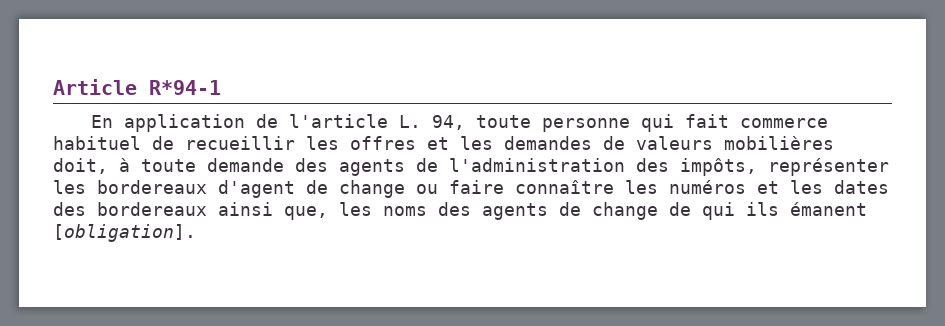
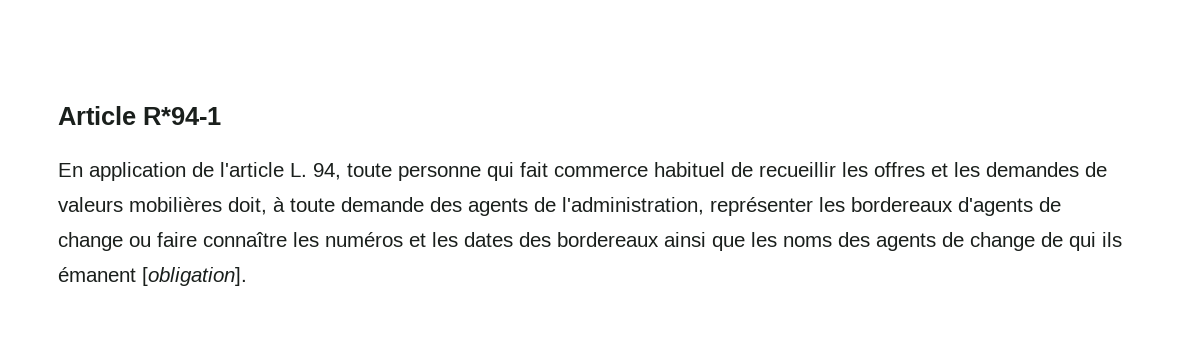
[449,158,757,176] l'administration des impôts, -> [562,197,704,215] l'administration,
[218,180,295,198] d'agent -> [958,197,1033,216] d'agents
[284,206,328,220] que, -> [712,236,745,251] que

